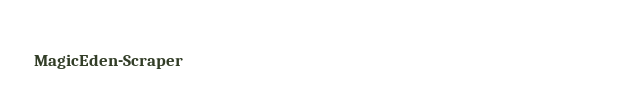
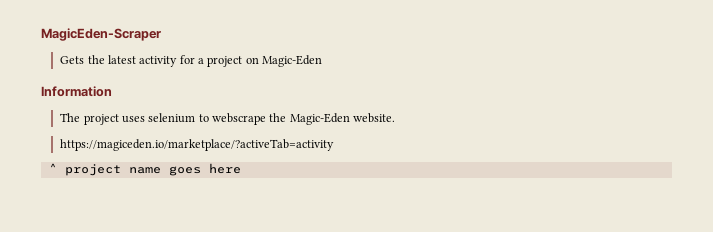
(183, 61) none -> [60,55,323,67] [41,86,112,97] [60,113,396,125] [60,139,335,151] [48,163,241,176] // Gets the latest activity for a project on Magic-Eden // Information // The project uses selenium to webscrape the Magic-Eden website. // https://magiceden.io/marketplace/?activeTab=activity // ^ project name goes here

